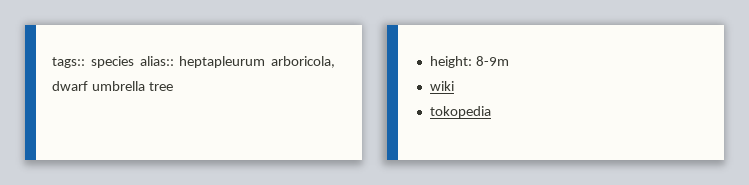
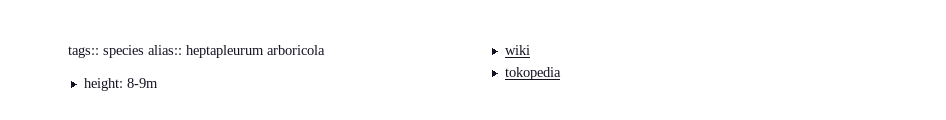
[271,56,335,68] [52,81,173,91] arboricola, dwarf umbrella tree -> [267,45,325,55] arboricola

